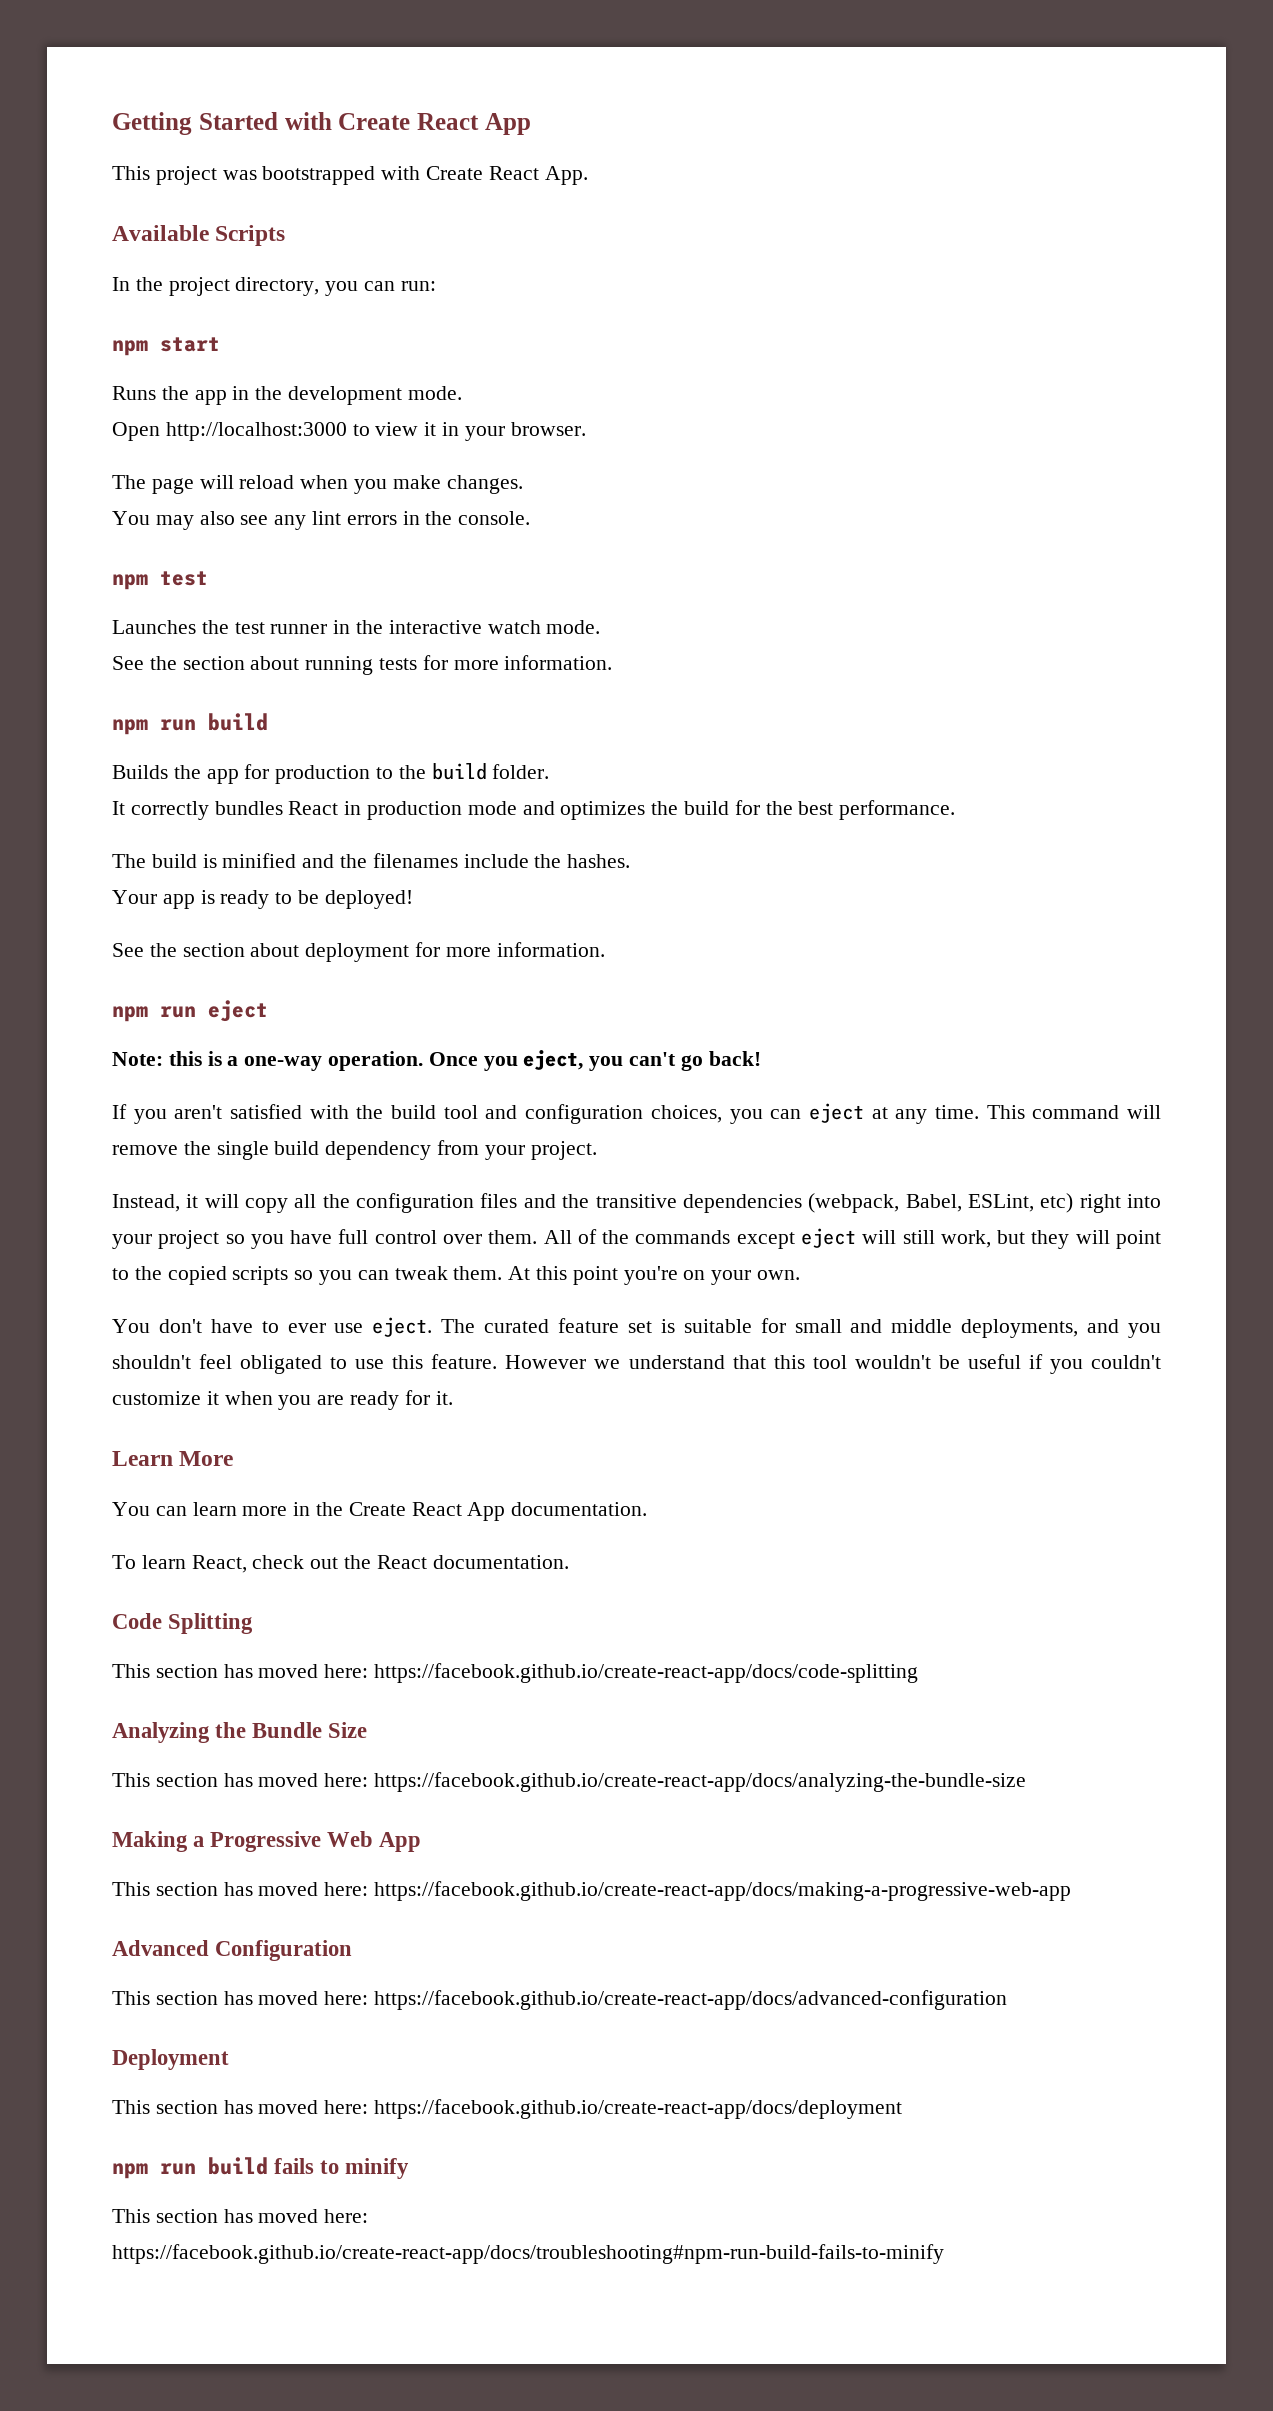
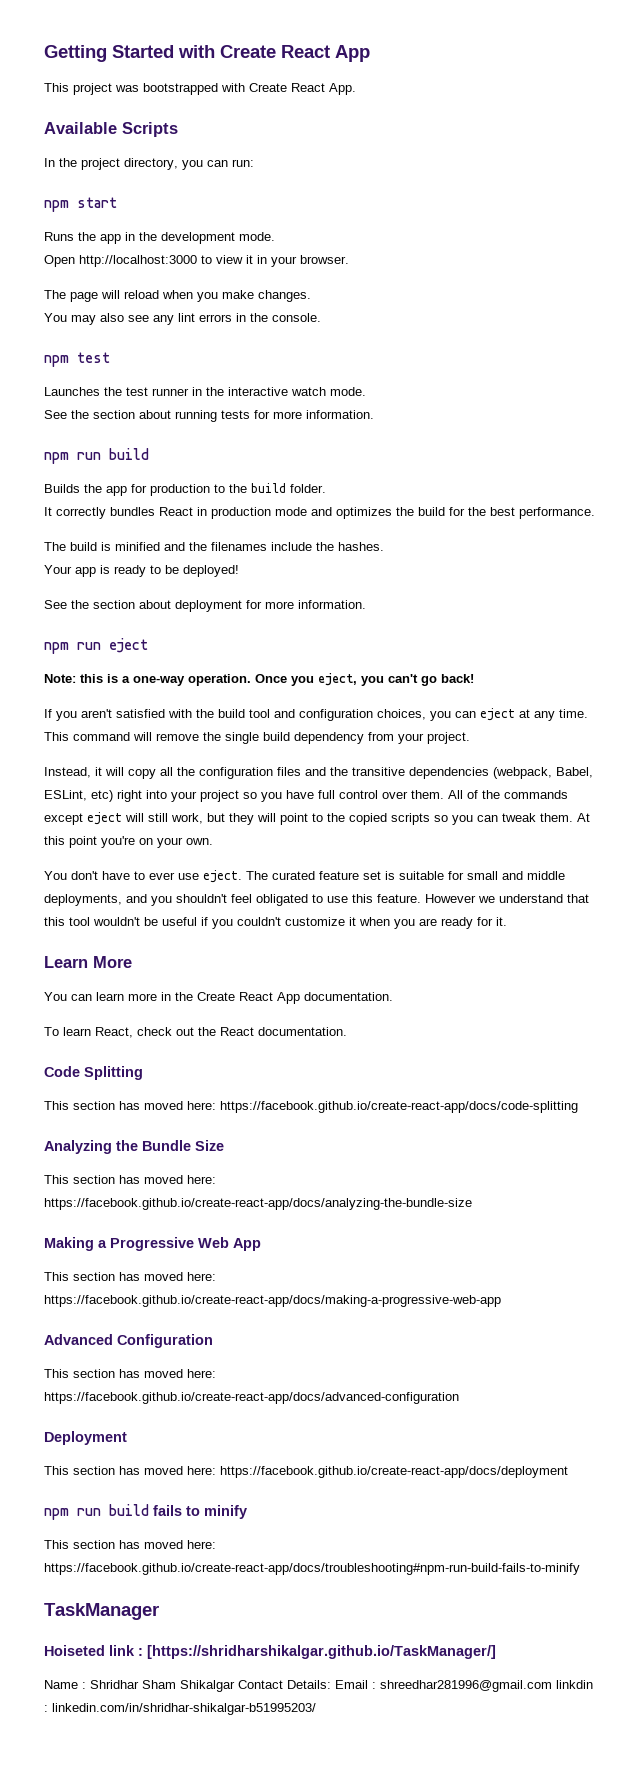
(944, 2254) none -> [44,1603,159,1620] [44,1645,496,1659] [44,1680,593,1692] [44,1703,316,1715] // TaskManager // Hoiseted link : [https://shridharshikalgar.github.io/TaskManager/] // Name : Shridhar Sham Shikalgar Contact Details: Email : shreedhar281996@gmail.com linkdin : linkedin.com/in/shridhar-shikalgar-b51995203/

